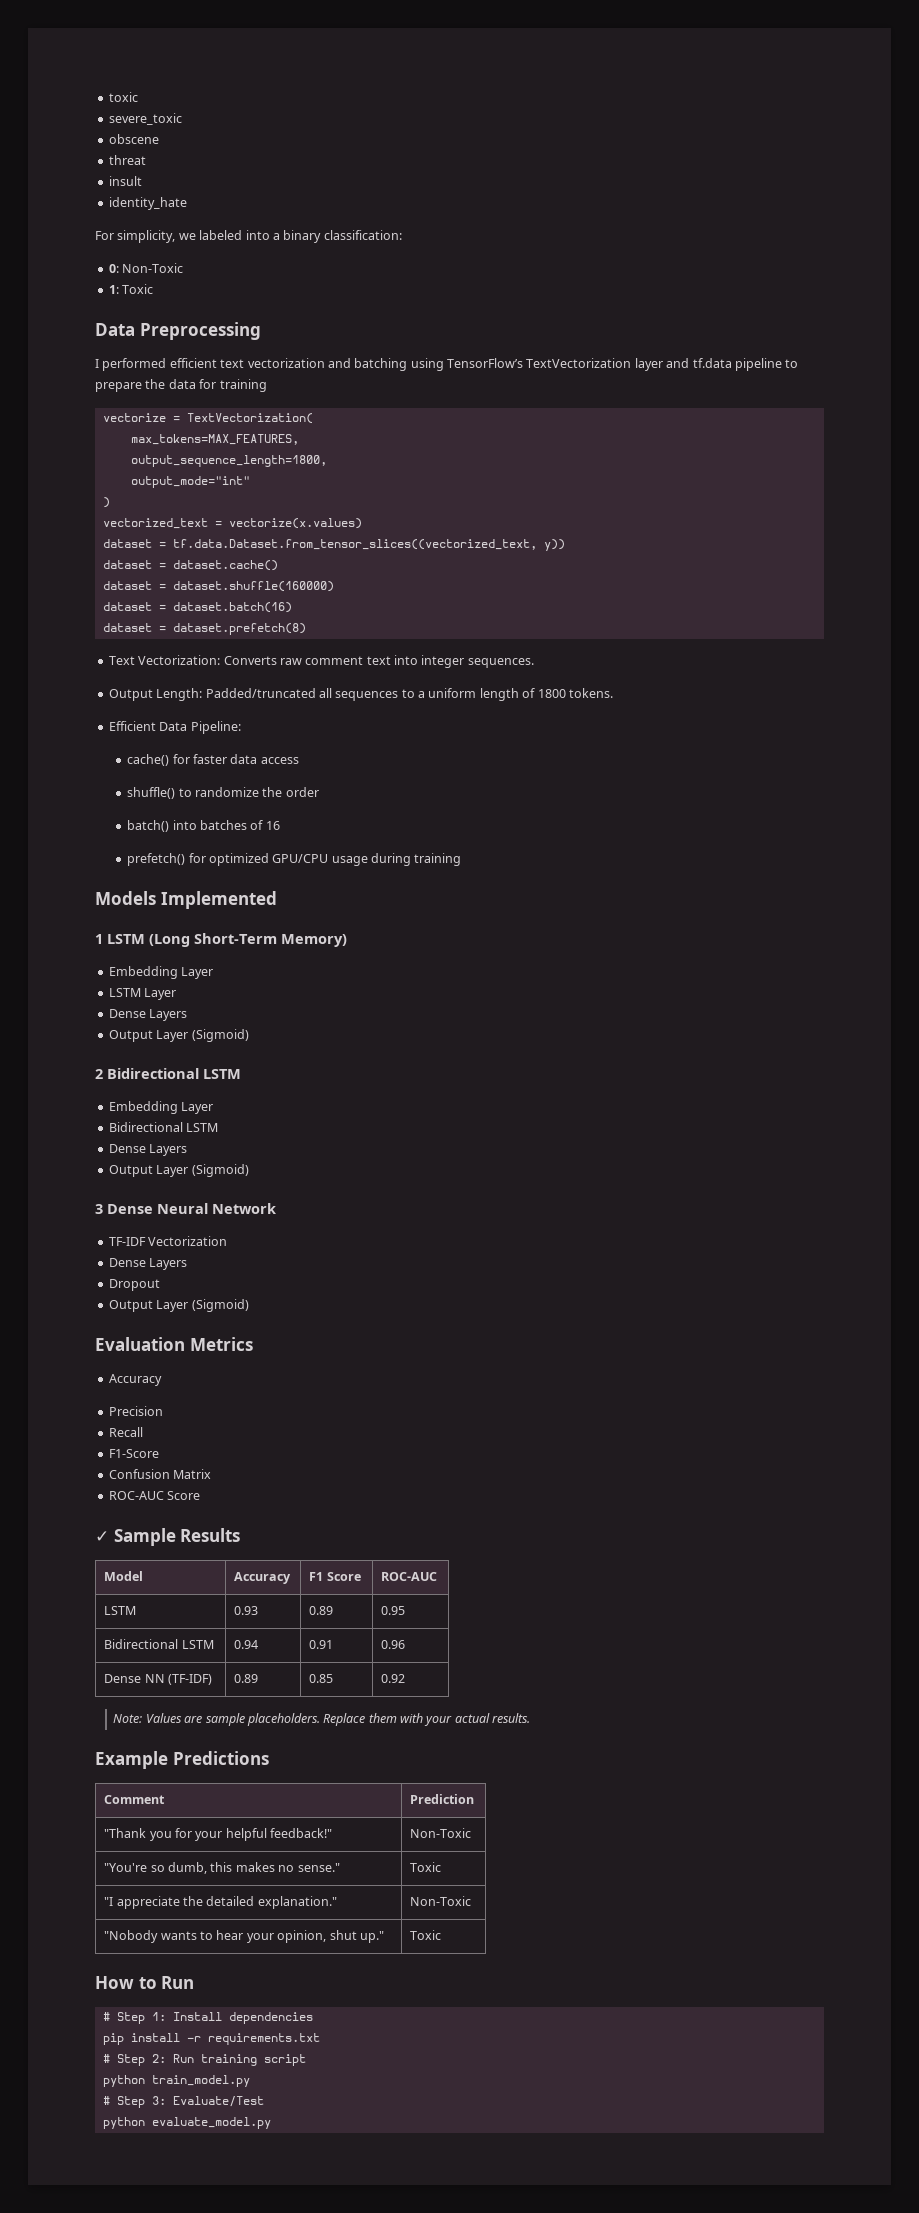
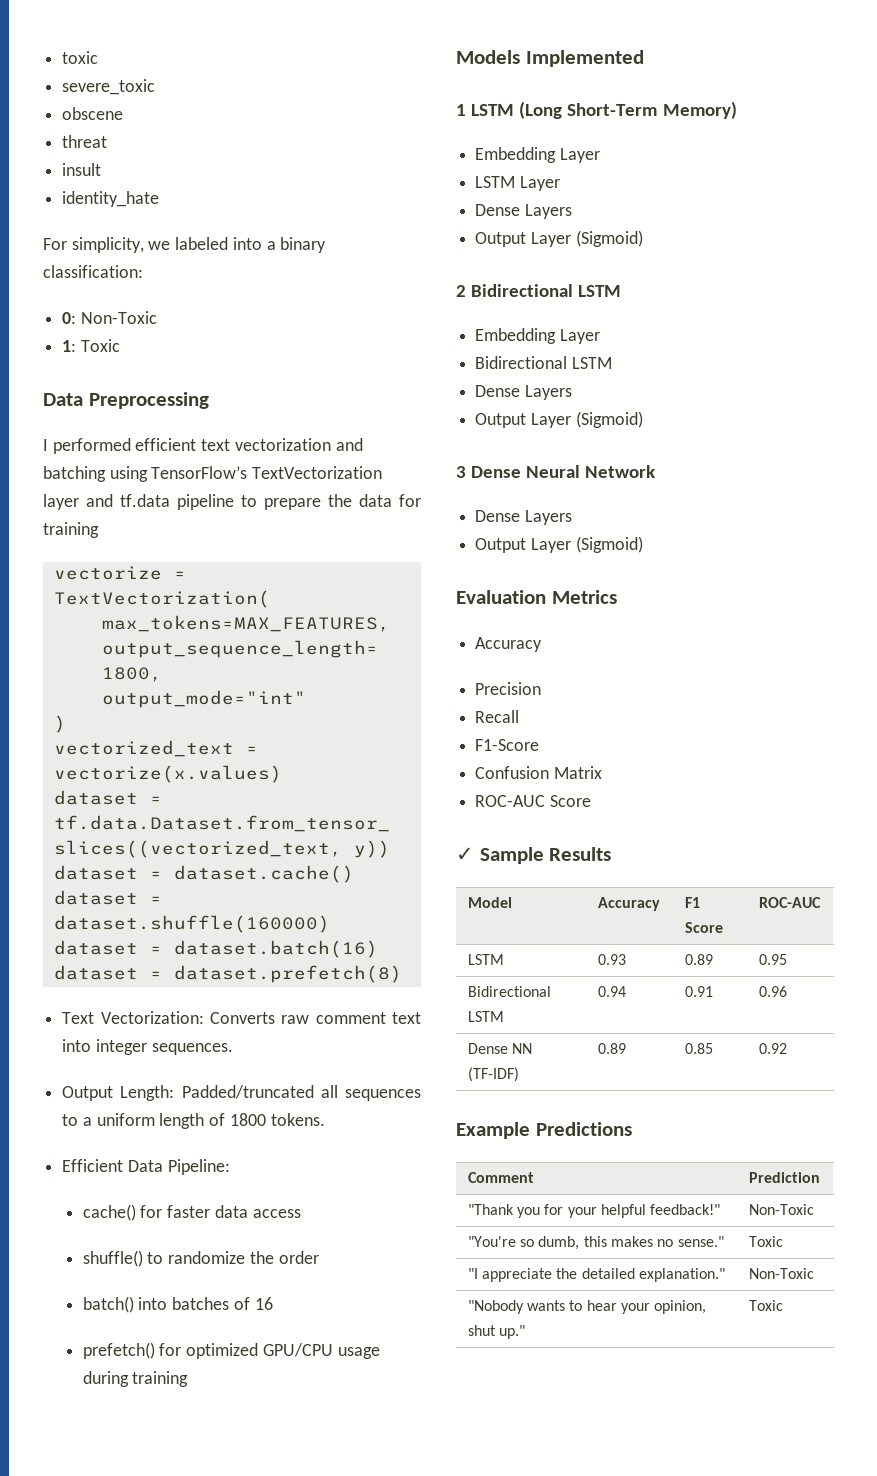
[108,1236,228,1246] [108,1258,188,1270] [108,1279,160,1291] // TF-IDF Vectorization // Dense Layers // Dropout -> [475,510,572,525] // Dense Layers
[113,1713,531,1726] // Note: Values are sample placeholders. Replace them with your actual results. -> (787, 1048) none
[95,1976,195,1989] [102,2012,313,2024] [102,2033,320,2045] [102,2054,306,2066] [102,2075,250,2087] [102,2096,264,2108] [102,2117,271,2129] // How to Run // # Step 1: Install dependencies // pip install -r requirements.txt // # Step 2: Run training script // python train_model.py // # Step 3: Evaluate/Test // python evaluate_model.py -> (783, 1305) none

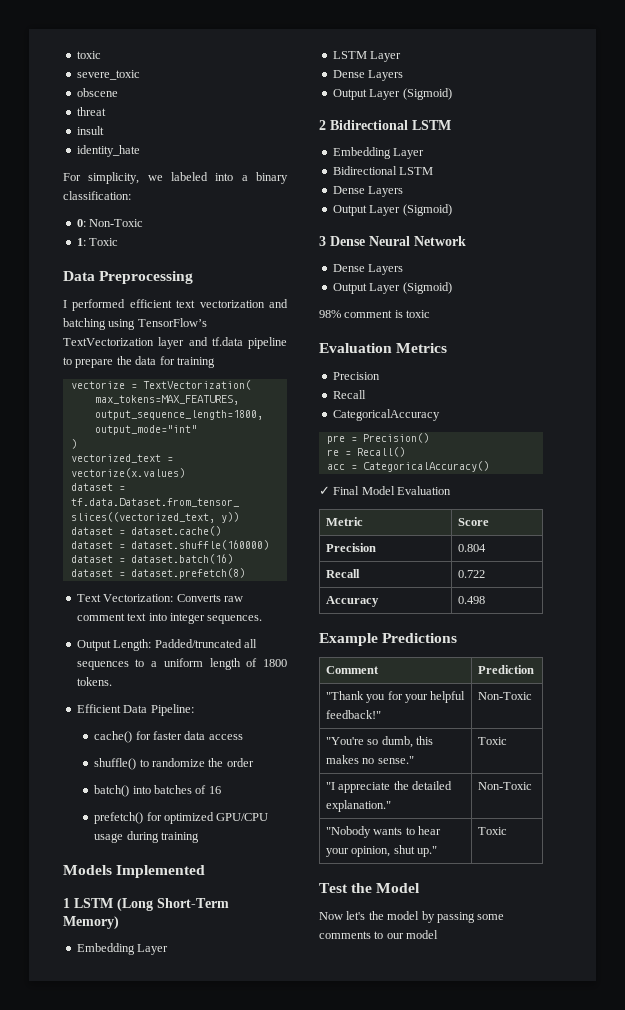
(643, 544) none -> [319,310,431,318] // 98% comment is toxic
[475,637,543,652] // Accuracy -> (448, 348) none
[475,739,540,751] [475,766,602,779] [475,795,591,807] [456,847,612,864] [467,897,512,908] [597,897,660,911] [684,897,700,908] [684,922,723,933] [758,897,821,908] [467,954,504,965] [597,954,626,965] [684,954,713,965] [758,954,787,965] [467,986,551,997] [467,1011,504,1022] [597,986,626,997] [684,986,713,997] [758,986,787,997] [467,1043,533,1054] [467,1067,519,1082] [597,1043,626,1054] [684,1043,713,1054] [758,1043,787,1054] F1-Score // Confusion Matrix // ROC-AUC Score // ✓ Sample Results // Model | Accuracy | F1 Score | ROC-AUC // LSTM | 0.93 | 0.89 | 0.95 // Bidirectional LSTM | 0.94 | 0.91 | 0.96 // Dense NN (TF-IDF) | 0.89 | 0.85 | 0.92 -> [332,409,440,421] [326,433,429,444] [326,447,405,457] [326,461,489,472] [319,486,452,495] [325,517,363,526] [457,518,489,526] [325,543,376,552] [457,544,486,552] [325,569,360,578] [457,570,485,578] [325,596,379,607] [457,596,485,604] CategoricalAccuracy // pre = Precision() // re = Recall() // acc = CategoricalAccuracy() // ✓ Final Model Evaluation // Metric | Score // Precision | 0.804 // Recall | 0.722 // Accuracy | 0.498
(783, 1305) none -> [319,883,421,893] [319,911,505,923] [319,930,439,939] // Test the Model // Now let's the model by passing some comments to our model

